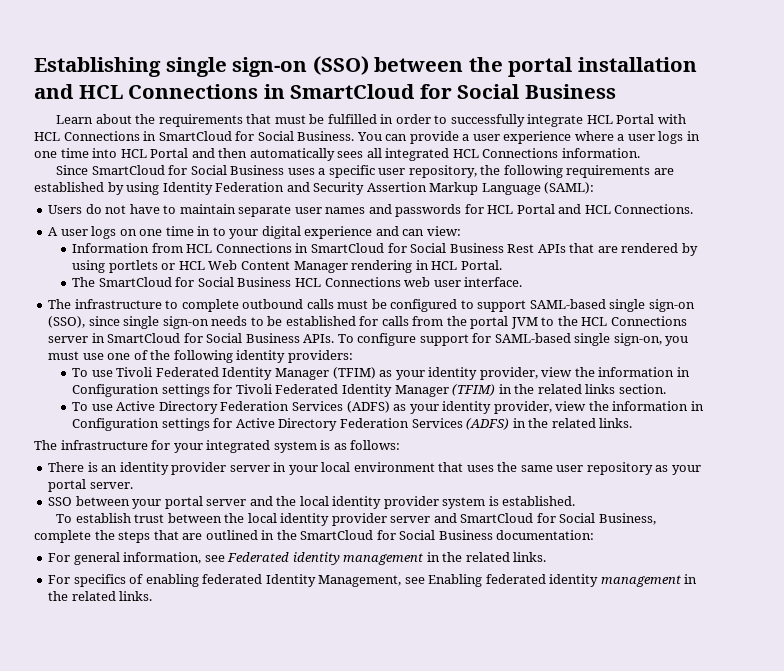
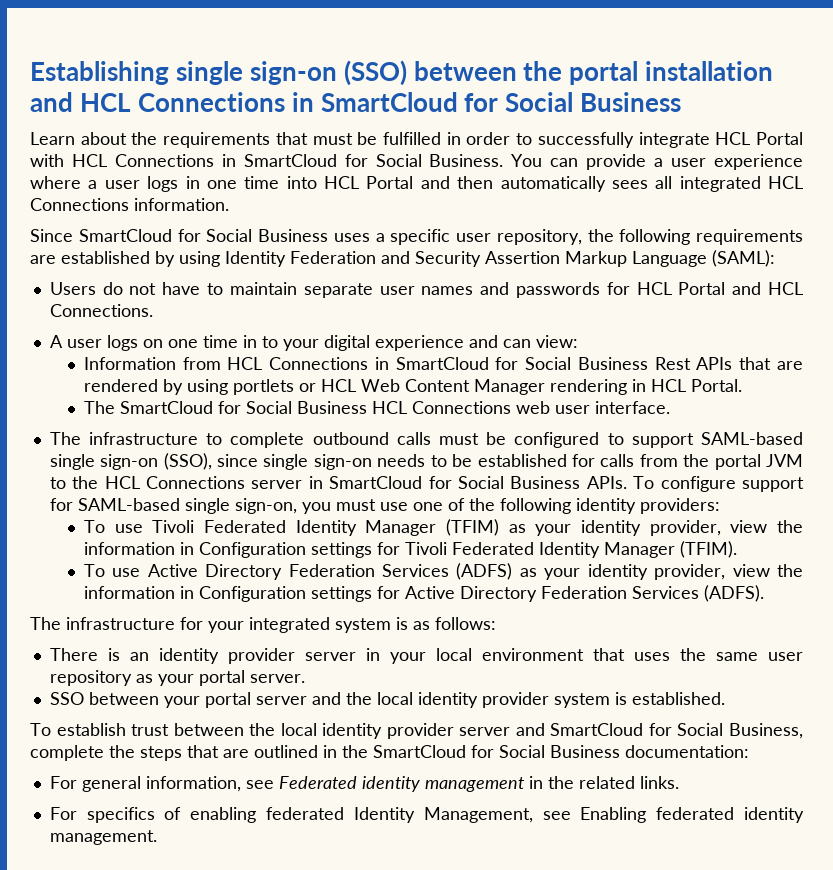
[452,384,666,396] (TFIM) in the related links section. -> [679,541,737,558] (TFIM).
[466,418,633,430] (ADFS) in the related links. -> [703,585,764,602] (ADFS).
[600,574,698,587] [48,591,153,601] management in the related links. -> [49,830,157,845] management.

